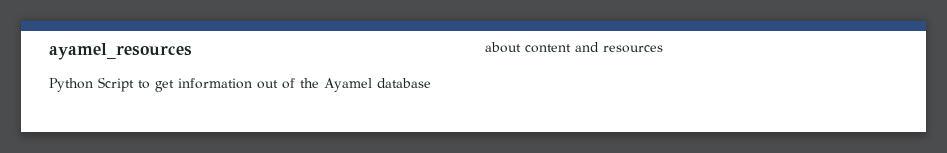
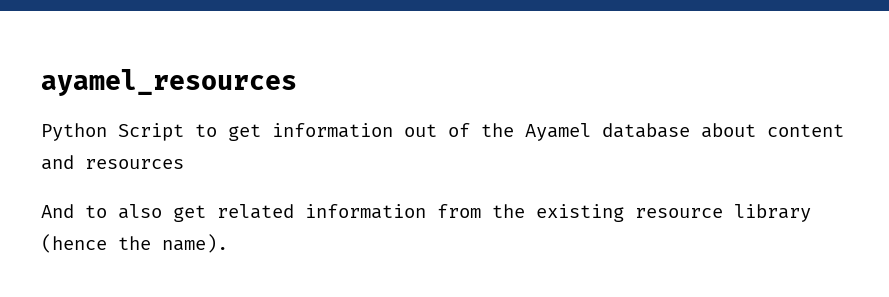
(663, 49) none -> [41,204,811,222] [41,234,228,253] // And to also get related information from the existing resource library (hence the name).

